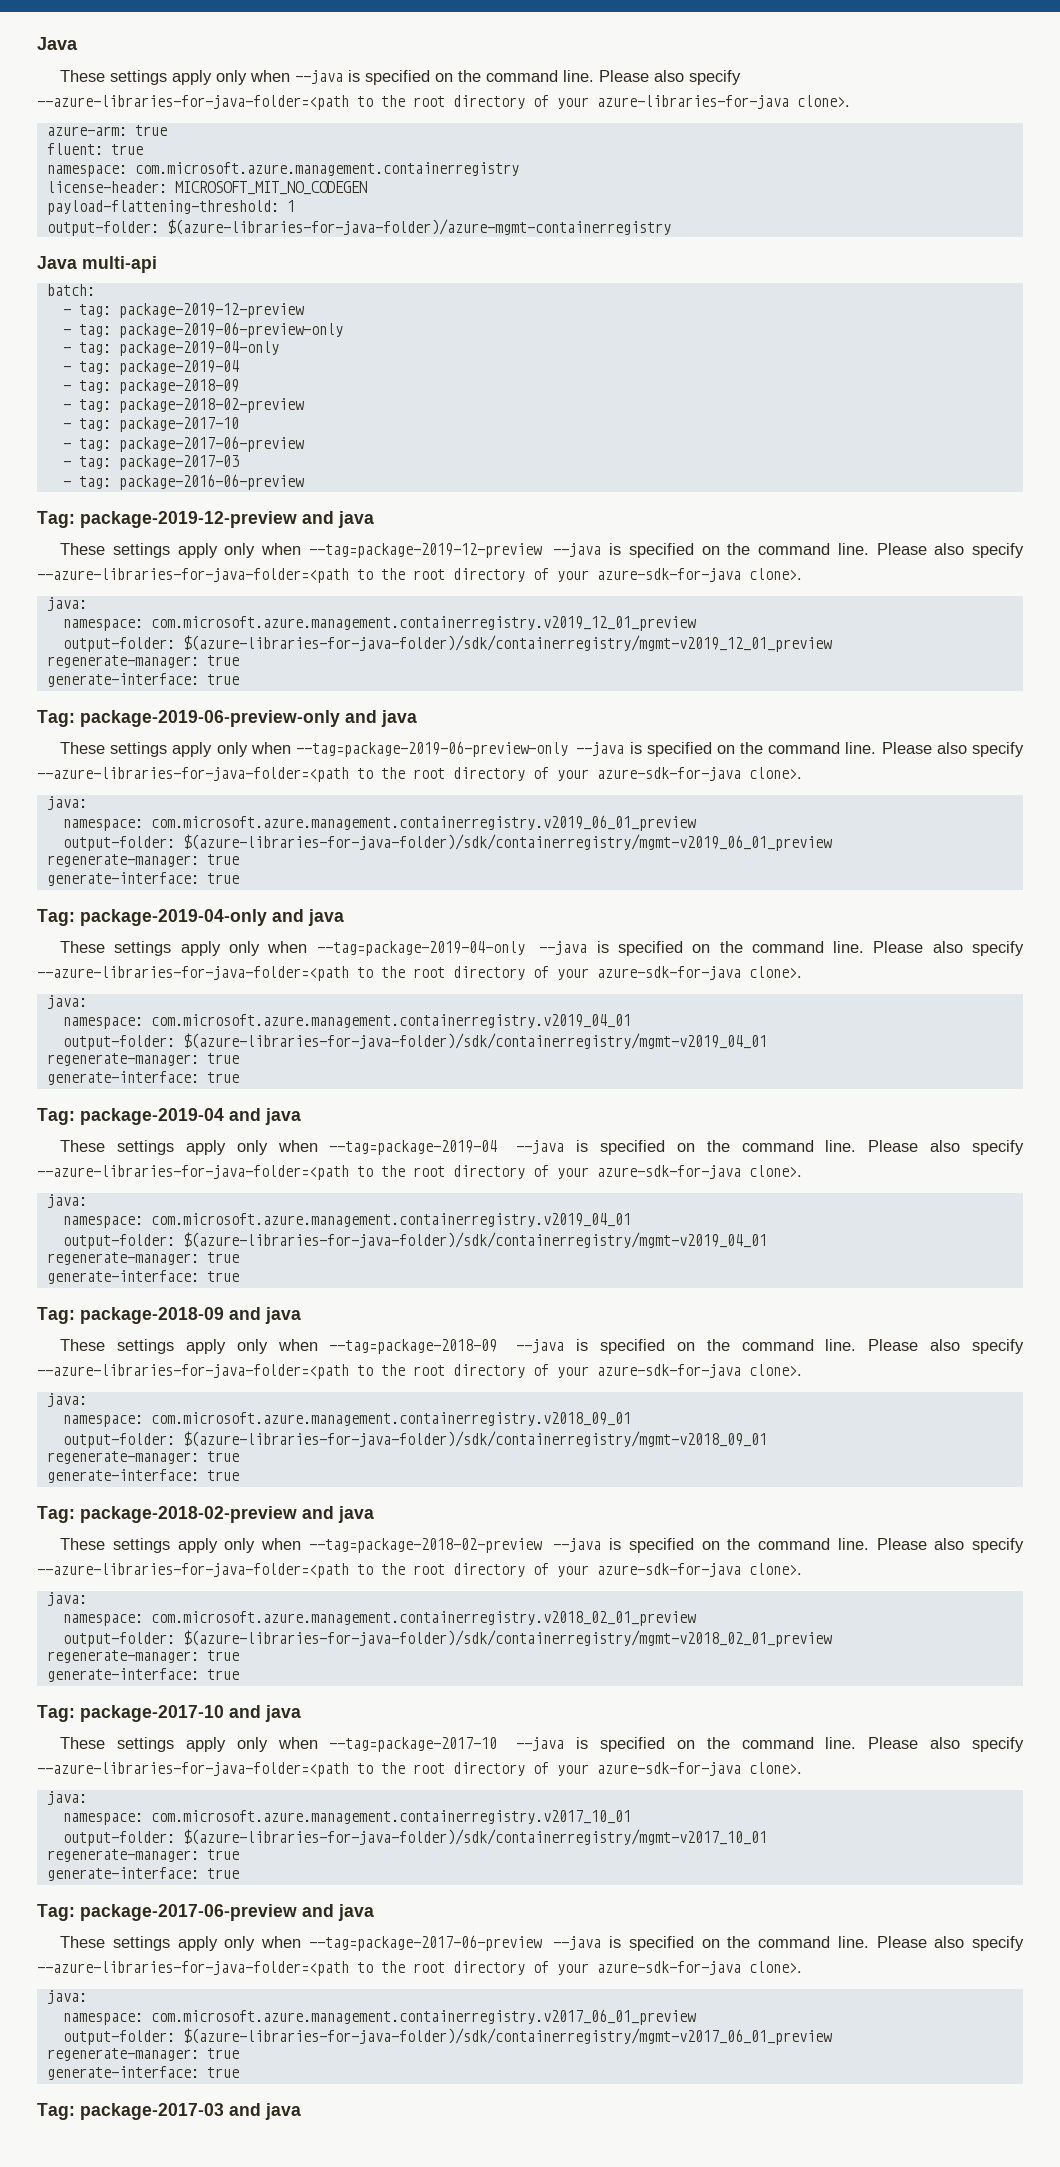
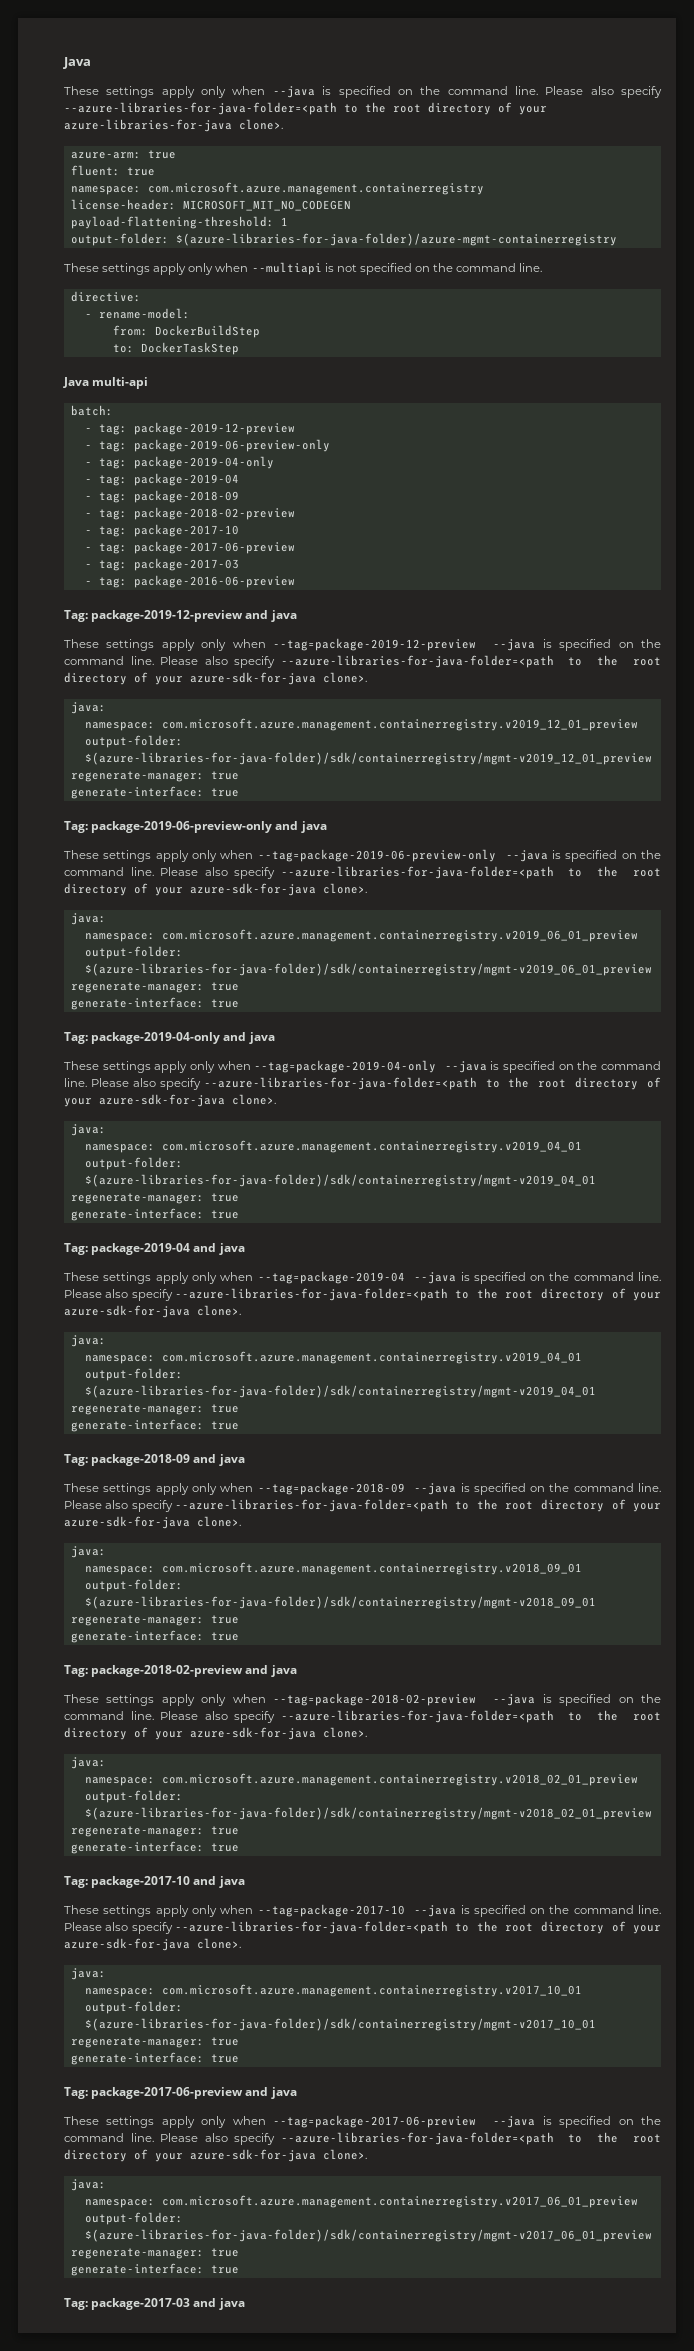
(671, 227) none -> [64,262,543,275] [70,291,141,302] [84,308,190,319] [112,325,260,338] [112,342,239,355] // These settings apply only when --multiapi is not specified on the command line. // directive: // - rename-model: // from: DockerBuildStep // to: DockerTaskStep

